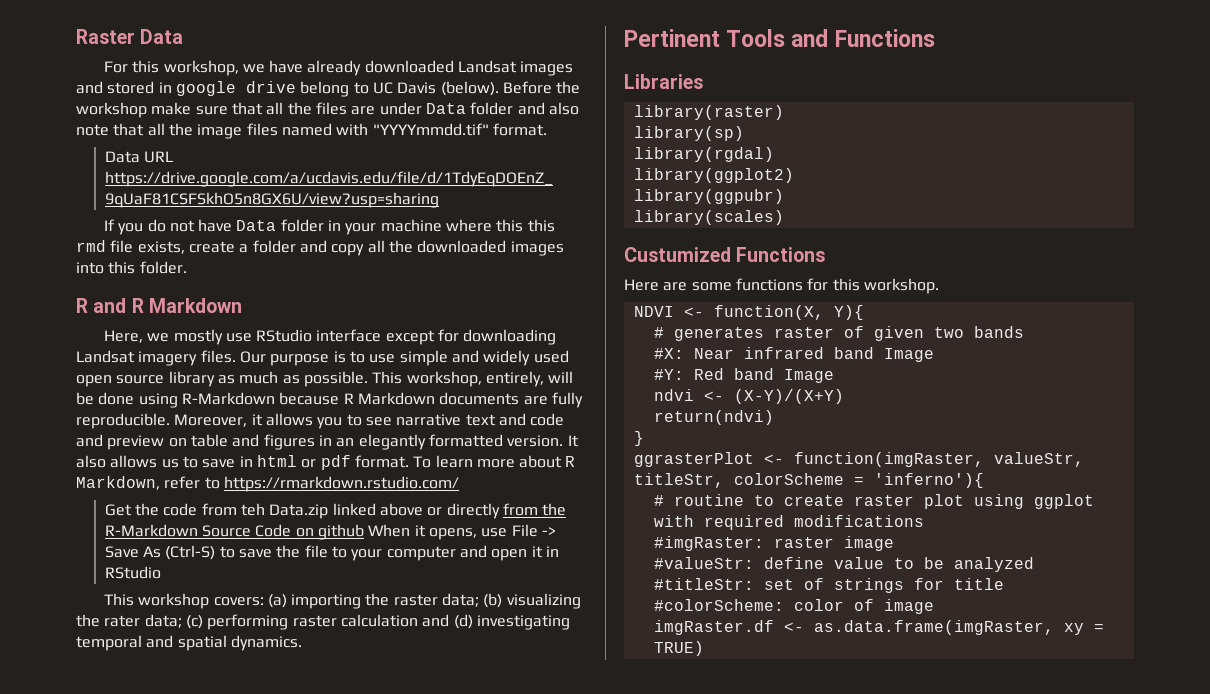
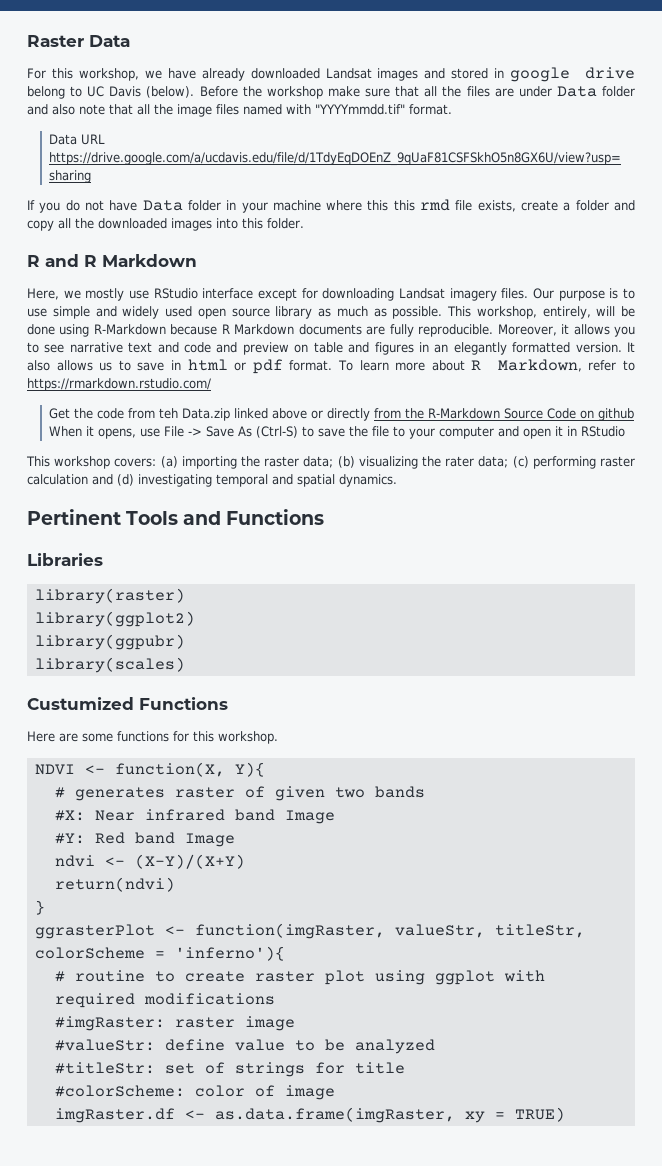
[633,126,744,141] [633,147,774,162] // library(sp) // library(rgdal) -> (185, 596) none

